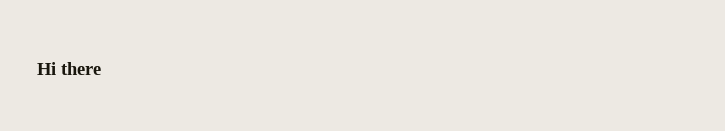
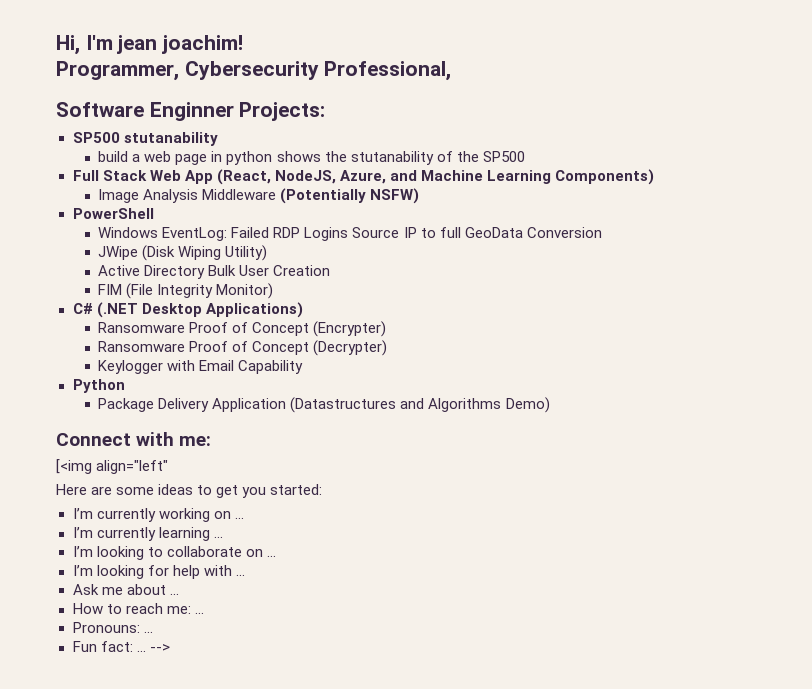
[37,62,101,75] Hi there -> [56,35,244,55] [56,61,452,81] [56,102,326,121] [72,132,218,146] [98,151,525,165] [72,169,654,185] [98,188,420,204] [72,208,154,219] [98,227,602,241] [98,245,268,261] [98,265,331,279] [98,283,274,299] [72,302,303,318] [98,321,387,337] [98,340,388,356] [98,360,304,374] [72,379,125,393] [98,397,550,413] [56,432,212,446] [56,459,169,474] [56,484,323,498] [72,508,244,522] [72,527,223,541] [72,546,276,560] [72,565,245,579] [72,584,179,595] [72,603,204,614] [72,622,153,633] [72,641,170,652] Hi, I'm jean joachim! // Programmer, Cybersecurity Professional, // Software Enginner Projects: // SP500 stutanability // build a web page in python shows the stutanability of the SP500 // Full Stack Web App (React, NodeJS, Azure, and Machine Learning Components) // Image Analysis Middleware (Potentially NSFW) // PowerShell // Windows EventLog: Failed RDP Logins Source IP to full GeoData Conversion // JWipe (Disk Wiping Utility) // Active Directory Bulk User Creation // FIM (File Integrity Monitor) // C# (.NET Desktop Applications) // Ransomware Proof of Concept (Encrypter) // Ransomware Proof of Concept (Decrypter) // Keylogger with Email Capability // Python // Package Delivery Application (Datastructures and Algorithms Demo) // Connect with me: // [<img align="left" // Here are some ideas to get you started: // I’m currently working on ... // I’m currently learning ... // I’m looking to collaborate on ... // I’m looking for help with ... // Ask me about ... // How to reach me: ... // Pronouns: ... // Fun fact: ... -->

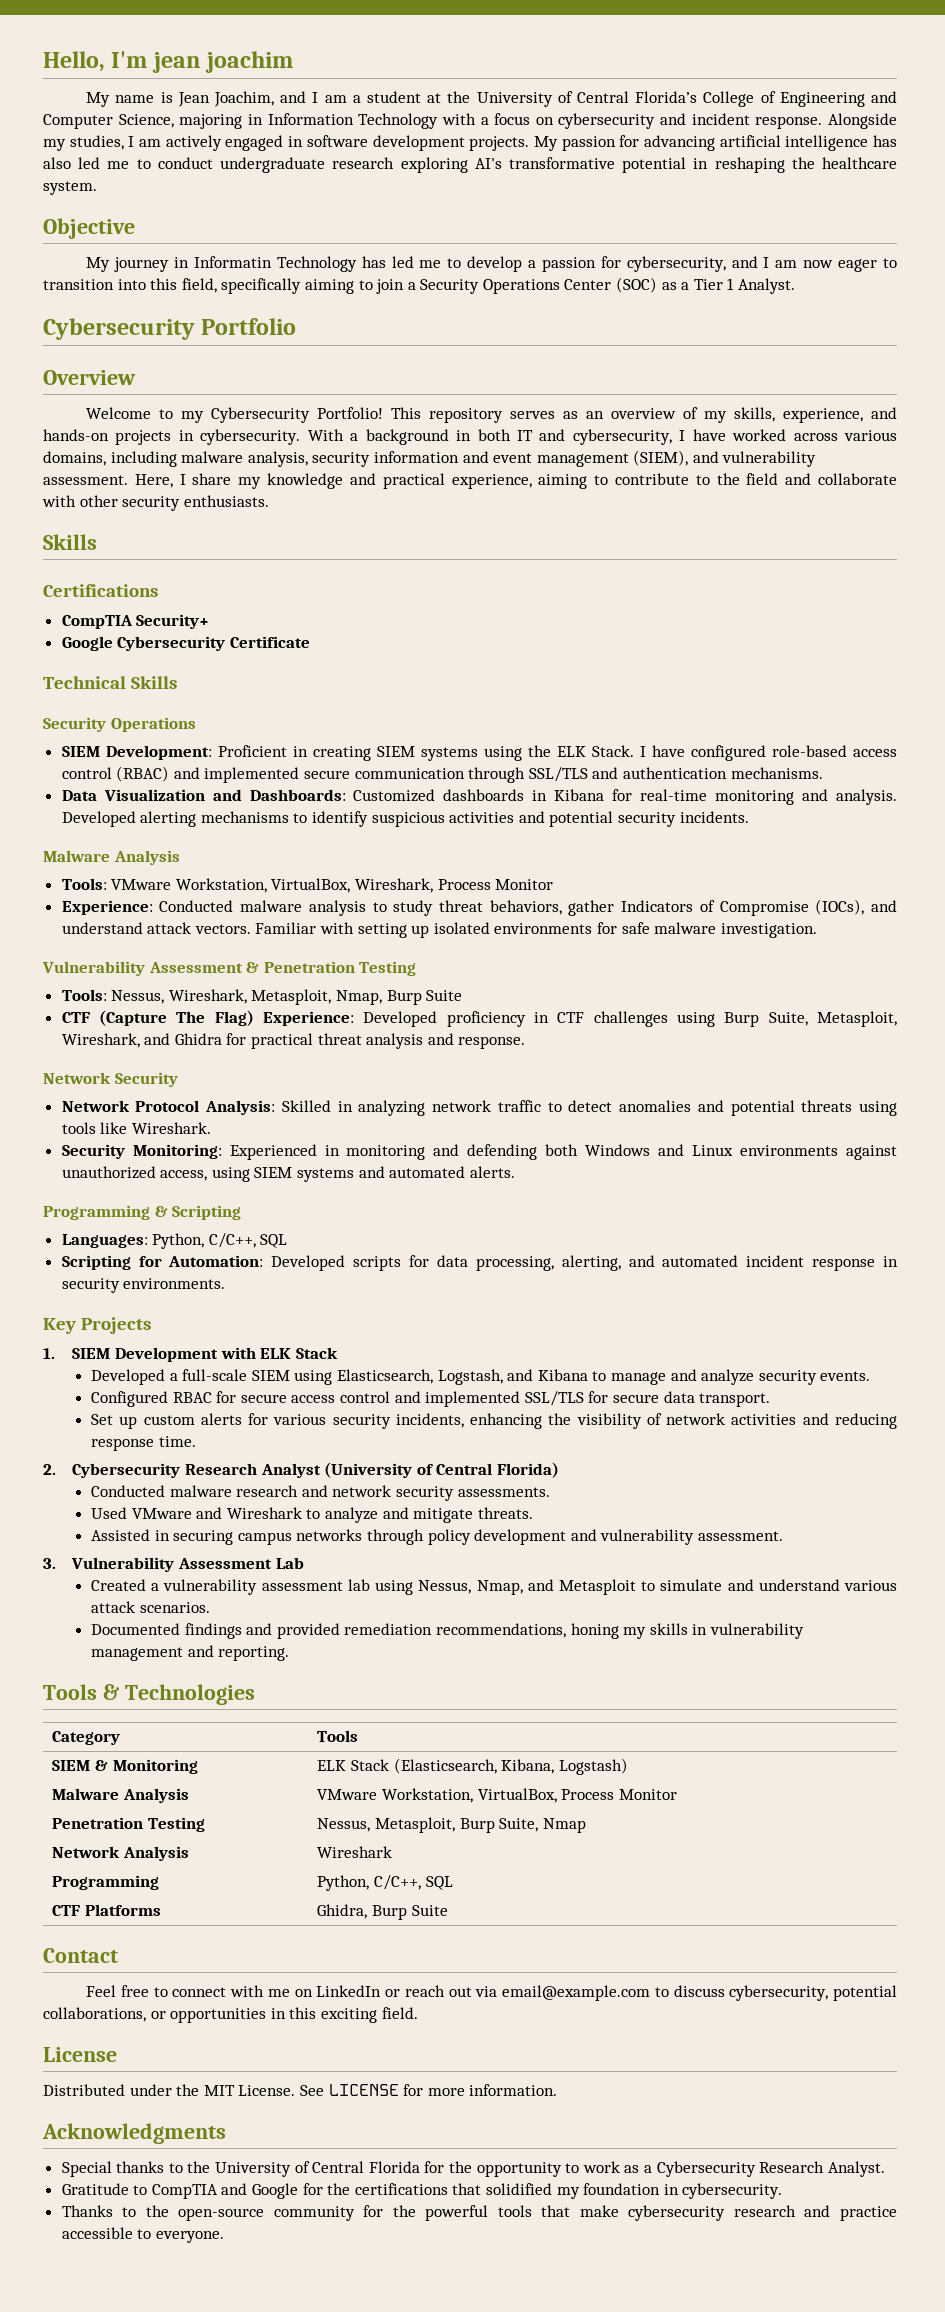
[56,35,80,55] Hi, -> [43,51,105,72] Hello,
[162,35,244,54] [56,61,452,81] [56,102,326,121] [72,132,218,146] [98,151,525,165] [72,169,654,185] [98,188,420,204] [72,208,154,219] [98,227,602,241] [98,245,268,261] [98,265,331,279] [98,283,274,299] [72,302,303,318] [98,321,387,337] [98,340,388,356] [98,360,304,374] [72,379,125,393] [98,397,550,413] [56,432,212,446] [56,459,169,474] [56,484,323,498] [72,508,244,522] [72,527,223,541] [72,546,276,560] [72,565,245,579] [72,584,179,595] [72,603,204,614] [72,622,153,633] [72,641,170,652] joachim! // Programmer, Cybersecurity Professional, // Software Enginner Projects: // SP500 stutanability // build a web page in python shows the stutanability of the SP500 // Full Stack Web App (React, NodeJS, Azure, and Machine Learning Components) // Image Analysis Middleware (Potentially NSFW) // PowerShell // Windows EventLog: Failed RDP Logins Source IP to full GeoData Conversion // JWipe (Disk Wiping Utility) // Active Directory Bulk User Creation // FIM (File Integrity Monitor) // C# (.NET Desktop Applications) // Ransomware Proof of Concept (Encrypter) // Ransomware Proof of Concept (Decrypter) // Keylogger with Email Capability // Python // Package Delivery Application (Datastructures and Algorithms Demo) // Connect with me: // [<img align="left" // Here are some ideas to get you started: // I’m currently working on ... // I’m currently learning ... // I’m looking to collaborate on ... // I’m looking for help with ... // Ask me about ... // How to reach me: ... // Pronouns: ... // Fun fact: ... --> -> [205,51,294,73] [86,91,898,107] [43,113,897,129] [43,135,897,151] [43,157,897,173] [43,181,97,195] [43,218,135,239] [86,256,897,272] [43,277,796,294] [43,318,297,340] [43,370,136,385] [86,407,897,423] [43,429,897,445] [43,450,817,467] [43,473,897,489] [42,495,269,511] [43,534,97,550] [43,584,158,597] [61,614,210,629] [61,636,310,651] [43,676,178,689] [43,717,196,732] [61,745,897,761] [61,766,823,783] [61,789,897,805] [61,811,749,827] [43,850,180,865] [61,878,554,893] [61,899,897,916] [61,922,817,938] [42,961,417,976] [61,989,463,1005] [61,1010,897,1027] [61,1033,526,1049] [43,1072,178,1087] [61,1100,897,1116] [61,1122,211,1134] [61,1144,897,1160] [61,1166,515,1182] [43,1205,242,1220] [61,1233,288,1249] [61,1255,898,1271] [61,1278,226,1293] [43,1317,152,1334] [43,1347,338,1362] [91,1369,871,1385] [91,1391,771,1407] [91,1413,898,1429] [91,1436,196,1451] [43,1462,559,1478] [91,1485,550,1501] [91,1507,533,1523] [91,1529,783,1545] [43,1557,304,1572] [91,1579,897,1595] [91,1601,210,1613] [91,1623,804,1639] [91,1645,290,1661] [43,1684,255,1705] [52,1731,121,1745] [317,1730,359,1742] [52,1759,198,1774] [317,1758,628,1775] [52,1788,189,1803] [317,1788,677,1803] [52,1817,205,1832] [317,1817,586,1833] [52,1846,189,1861] [317,1846,393,1858] [52,1875,160,1890] [317,1875,453,1891] [52,1904,161,1916] [317,1904,448,1920] [43,1948,118,1963] [86,1985,897,2001] [43,2007,418,2023] [43,2047,117,2062] [43,2084,558,2096] [42,2123,226,2144] [61,2161,885,2177] [61,2183,783,2199] [61,2205,897,2221] [61,2227,224,2243] joachim // My name is Jean Joachim, and I am a student at the University of Central Florida’s College of Engineering and Computer Science, majoring in Information Technology with a focus on cybersecurity and incident response. Alongside my studies, I am actively engaged in software development projects. My passion for advancing artificial intelligence has also led me to conduct undergraduate research exploring AI's transformative potential in reshaping the healthcare system. // Objective // My journey in Informatin Technology has led me to develop a passion for cybersecurity, and I am now eager to transition into this field, specifically aiming to join a Security Operations Center (SOC) as a Tier 1 Analyst. // Cybersecurity Portfolio // Overview // Welcome to my Cybersecurity Portfolio! This repository serves as an overview of my skills, experience, and hands-on projects in cybersecurity. With a background in both IT and cybersecurity, I have worked across various domains, including malware analysis, security information and event management (SIEM), and vulnerability assessment. Here, I share my knowledge and practical experience, aiming to contribute to the field and collaborate with other security enthusiasts. // Skills // Certifications // CompTIA Security+ // Google Cybersecurity Certificate // Technical Skills // Security Operations // SIEM Development: Proficient in creating SIEM systems using the ELK Stack. I have configured role-based access control (RBAC) and implemented secure communication through SSL/TLS and authentication mechanisms. // Data Visualization and Dashboards: Customized dashboards in Kibana for real-time monitoring and analysis. Developed alerting mechanisms to identify suspicious activities and potential security incidents. // Malware Analysis // Tools: VMware Workstation, VirtualBox, Wireshark, Process Monitor // Experience: Conducted malware analysis to study threat behaviors, gather Indicators of Compromise (IOCs), and understand attack vectors. Familiar with setting up isolated environments for safe malware investigation. // Vulnerability Assessment & Penetration Testing // Tools: Nessus, Wireshark, Metasploit, Nmap, Burp Suite // CTF (Capture The Flag) Experience: Developed proficiency in CTF challenges using Burp Suite, Metasploit, Wireshark, and Ghidra for practical threat analysis and response. // Network Security // Network Protocol Analysis: Skilled in analyzing network traffic to detect anomalies and potential threats using tools like Wireshark. // Security Monitoring: Experienced in monitoring and defending both Windows and Linux environments against unauthorized access, using SIEM systems and automated alerts. // Programming & Scripting // Languages: Python, C/C++, SQL // Scripting for Automation: Developed scripts for data processing, alerting, and automated incident response in security environments. // Key Projects // 1. SIEM Development with ELK Stack // Developed a full-scale SIEM using Elasticsearch, Logstash, and Kibana to manage and analyze security events. // Configured RBAC for secure access control and implemented SSL/TLS for secure data transport. // Set up custom alerts for various security incidents, enhancing the visibility of network activities and reducing response time. // 2. Cybersecurity Research Analyst (University of Central Florida) // Conducted malware research and network security assessments. // Used VMware and Wireshark to analyze and mitigate threats. // Assisted in securing campus networks through policy development and vulnerability assessment. // 3. Vulnerability Assessment Lab // Created a vulnerability assessment lab using Nessus, Nmap, and Metasploit to simulate and understand various attack scenarios. // Documented findings and provided remediation recommendations, honing my skills in vulnerability management and reporting. // Tools & Technologies // Category | Tools // SIEM & Monitoring | ELK Stack (Elasticsearch, Kibana, Logstash) // Malware Analysis | VMware Workstation, VirtualBox, Process Monitor // Penetration Testing | Nessus, Metasploit, Burp Suite, Nmap // Network Analysis | Wireshark // Programming | Python, C/C++, SQL // CTF Platforms | Ghidra, Burp Suite // Contact // Feel free to connect with me on LinkedIn or reach out via email@example.com to discuss cybersecurity, potential collaborations, or opportunities in this exciting field. // License // Distributed under the MIT License. See LICENSE for more information. // Acknowledgments // Special thanks to the University of Central Florida for the opportunity to work as a Cybersecurity Research Analyst. // Gratitude to CompTIA and Google for the certifications that solidified my foundation in cybersecurity. // Thanks to the open-source community for the powerful tools that make cybersecurity research and practice accessible to everyone.

